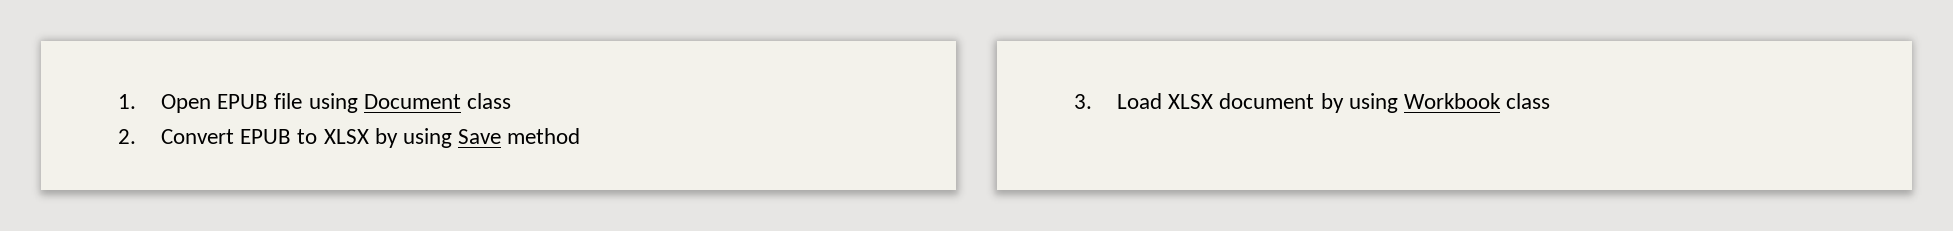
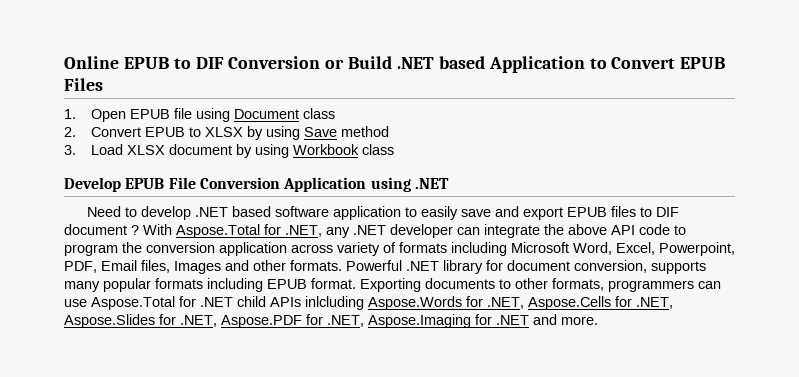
(118, 101) none -> [64,56,726,73] [64,78,103,91] Online EPUB to DIF Conversion or Build .NET based Application to Convert EPUB Files //
(1551, 101) none -> [64,177,449,192] [86,206,679,220] [64,224,686,238] [64,242,735,256] [64,260,706,274] [64,278,721,292] [64,296,673,310] [64,314,598,328] // Develop EPUB File Conversion Application using .NET // Need to develop .NET based software application to easily save and export EPUB files to DIF document ? With Aspose.Total for .NET, any .NET developer can integrate the above API code to program the conversion application across variety of formats including Microsoft Word, Excel, Powerpoint, PDF, Email files, Images and other formats. Powerful .NET library for document conversion, supports many popular formats including EPUB format. Exporting documents to other formats, programmers can use Aspose.Total for .NET child APIs inlcluding Aspose.Words for .NET, Aspose.Cells for .NET, Aspose.Slides for .NET, Aspose.PDF for .NET, Aspose.Imaging for .NET and more.

